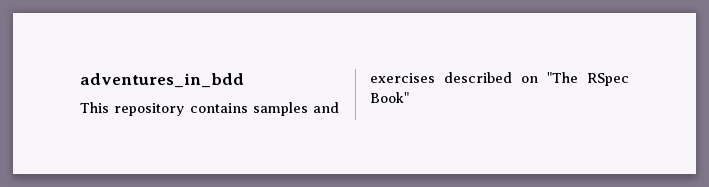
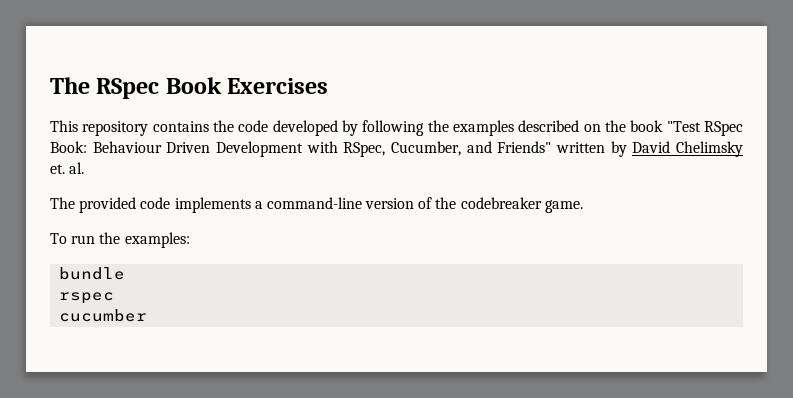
[80,73,244,88] adventures_in_bdd -> [50,77,329,99] The RSpec Book Exercises
[252,102,339,116] [370,72,629,86] [370,92,409,103] samples and exercises described on "The RSpec Book" -> [212,120,744,136] [50,141,743,157] [50,162,85,174] [50,197,583,213] [50,232,190,248] [59,267,126,280] [59,292,115,304] [59,309,148,322] the code developed by following the examples described on the book "Test RSpec Book: Behaviour Driven Development with RSpec, Cucumber, and Friends" written by David Chelimsky et. al. // The provided code implements a command-line version of the codebreaker game. // To run the examples: // bundle // rspec // cucumber

